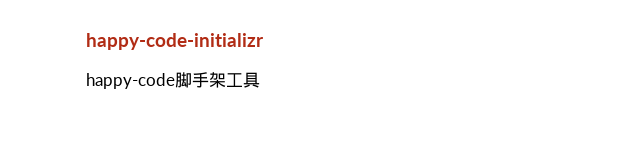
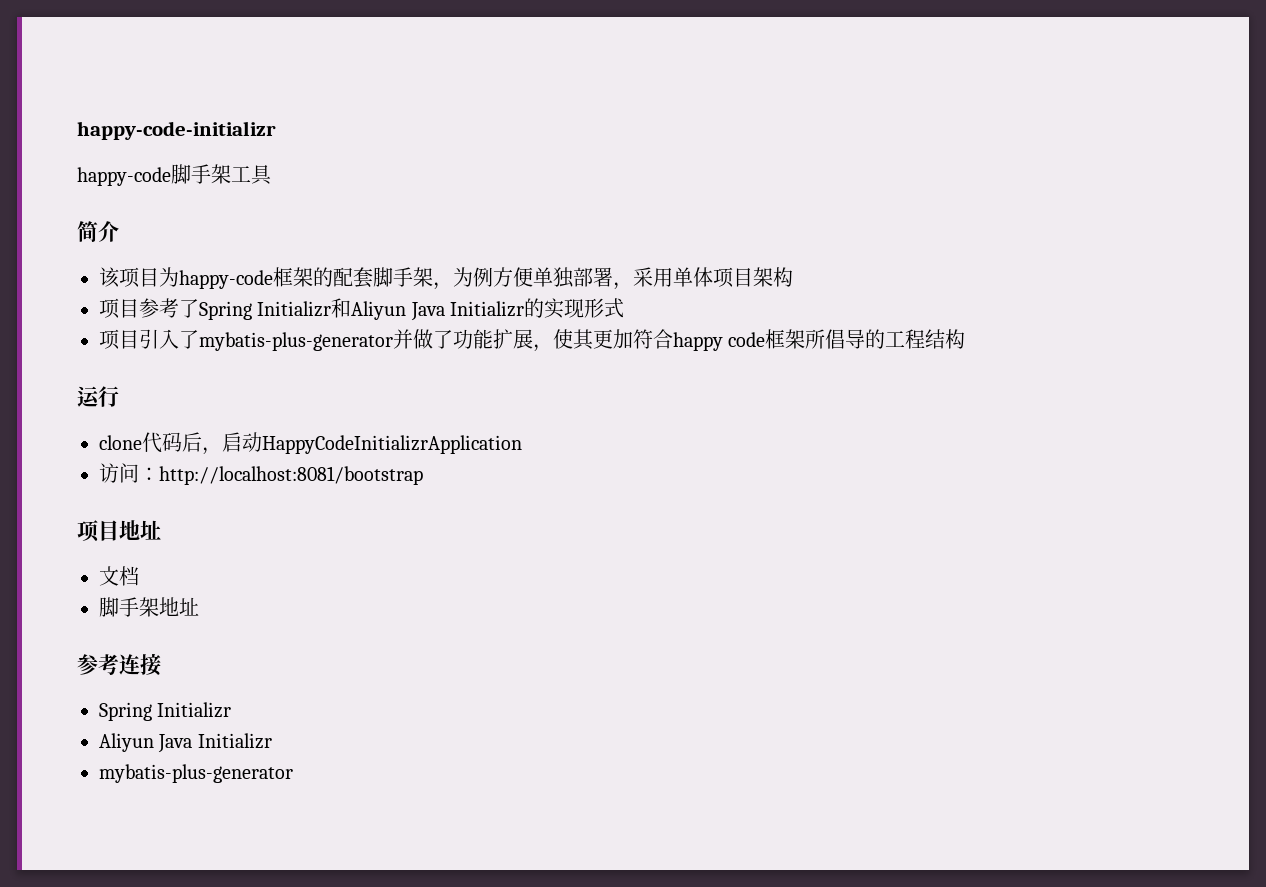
(260, 80) none -> [77,221,119,242] [99,267,793,290] [99,298,625,321] [99,329,966,352] [77,386,119,407] [99,432,522,455] [99,463,423,485] [77,520,161,542] [99,566,139,586] [99,597,199,617] [77,653,161,676] [99,702,232,721] [99,733,272,753] [99,764,293,783] // 简介 // 该项目为happy-code框架的配套脚手架，为例方便单独部署，采用单体项目架构 // 项目参考了Spring Initializr和Aliyun Java Initializr的实现形式 // 项目引入了mybatis-plus-generator并做了功能扩展，使其更加符合happy code框架所倡导的工程结构 // 运行 // clone代码后，启动HappyCodeInitializrApplication // 访问：http://localhost:8081/bootstrap // 项目地址 // 文档 // 脚手架地址 // 参考连接 // Spring Initializr // Aliyun Java Initializr // mybatis-plus-generator

